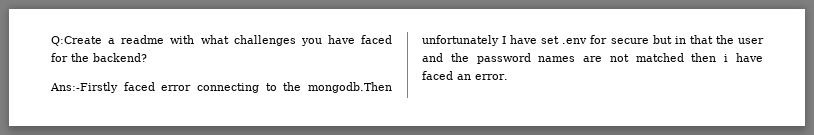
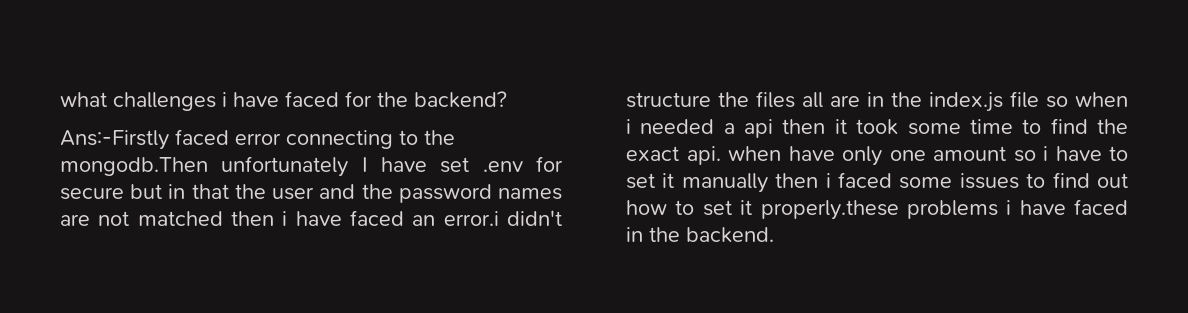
[51,35,195,46] Q:Create a readme with -> (60, 99) none
[300,38,322,46] you -> [222,92,227,107] i
[475,74,508,80] error. -> [443,210,562,226] [626,91,1128,112] [626,118,1128,138] [626,146,1128,166] [626,172,1128,193] [626,199,1128,220] [626,227,774,243] error.i didn't structure the files all are in the index.js file so when i needed a api then it took some time to find the exact api. when have only one amount so i have to set it manually then i faced some issues to find out how to set it properly.these problems i have faced in the backend.

